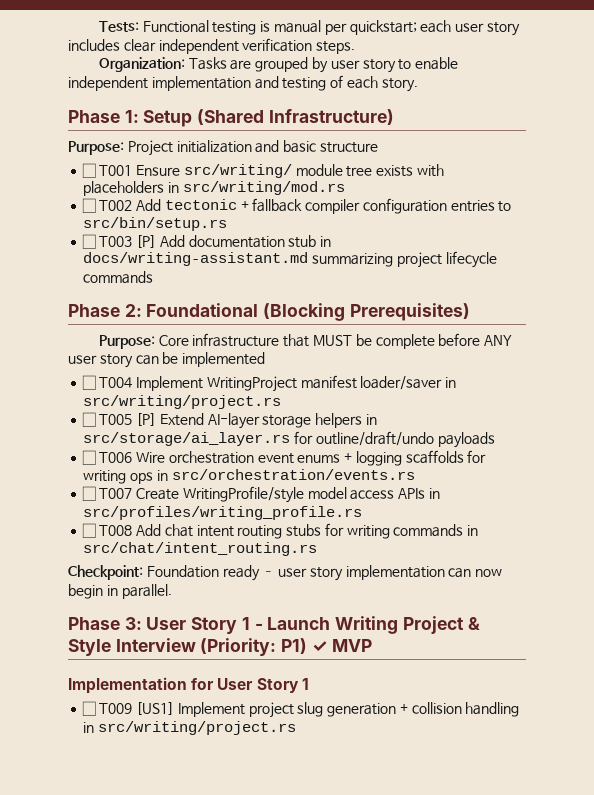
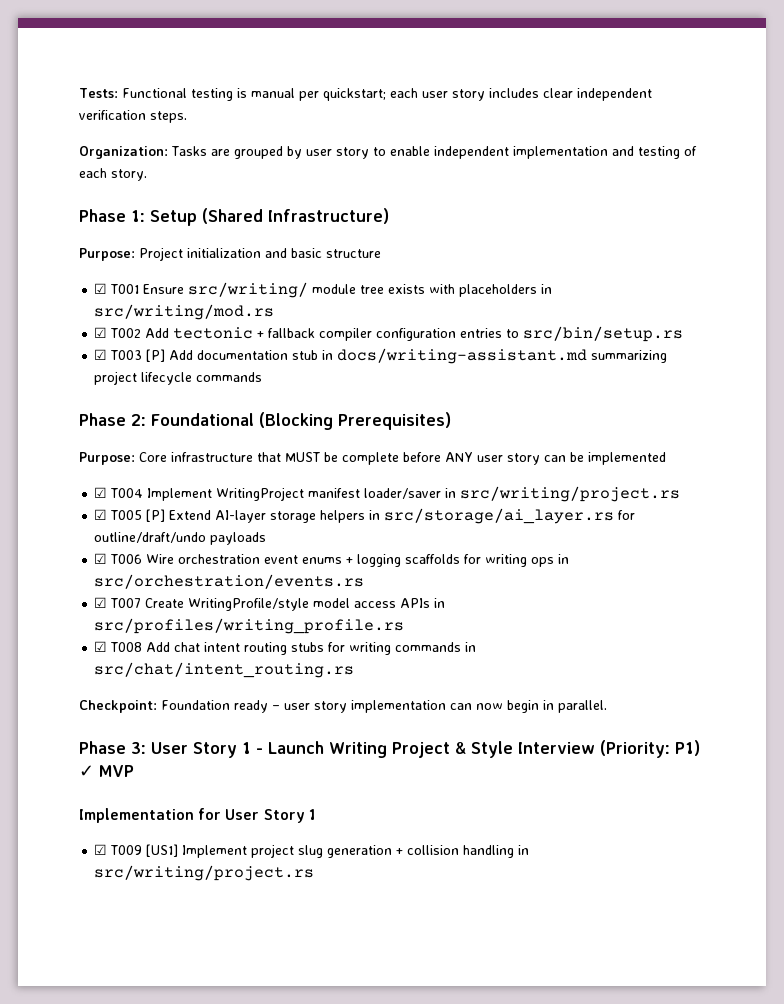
[82,163,97,178] ☐ -> [94,283,108,294] ☑
[82,198,97,213] ☐ -> [94,327,108,338] ☑
[82,234,97,249] ☐ -> [94,349,108,360] ☑
[82,375,97,390] ☐ -> [94,487,108,498] ☑
[82,412,97,427] ☐ -> [94,509,108,520] ☑
[82,450,97,465] ☐ -> [94,553,108,564] ☑
[82,486,97,501] ☐ -> [94,597,108,608] ☑
[82,523,97,538] ☐ -> [94,641,108,652] ☑
[82,701,97,716] ☐ -> [94,844,108,855] ☑

